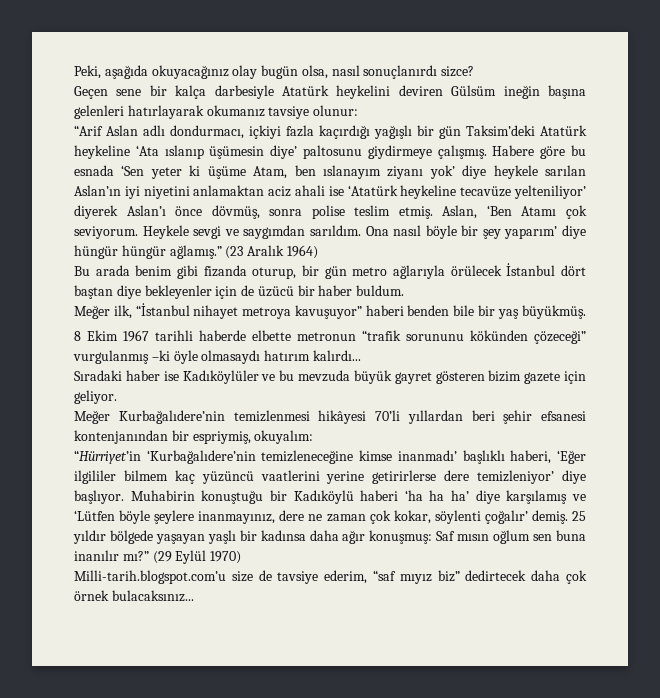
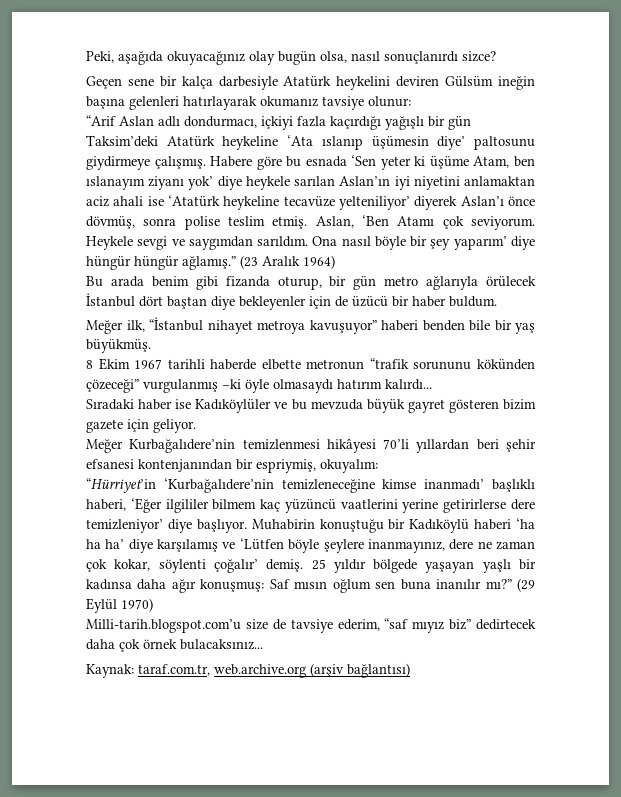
(194, 596) none -> [86,663,410,678] // Kaynak: taraf.com.tr, web.archive.org (arşiv bağlantısı)

